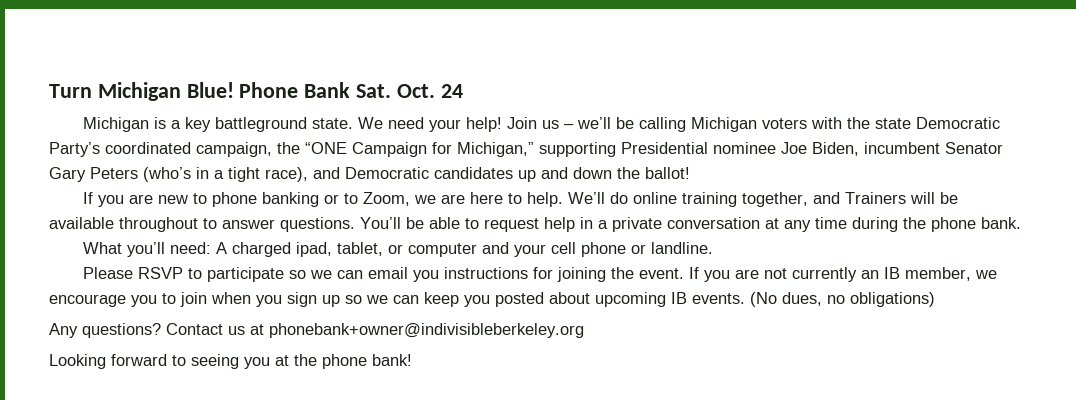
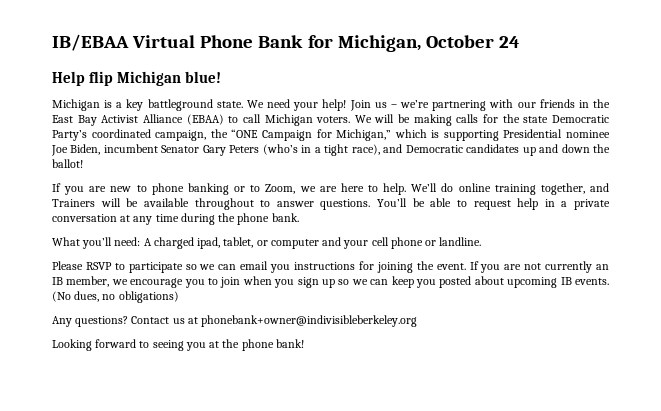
[49,82,463,101] Turn Michigan Blue! Phone Bank Sat. Oct. 24 -> [52,34,520,52] [52,71,222,86] IB/EBAA Virtual Phone Bank for Michigan, October 24 // Help flip Michigan blue!
[577,117,843,132] we’ll be calling Michigan voters with -> [400,99,610,111] [52,114,499,126] we’re partnering with our friends in the East Bay Activist Alliance (EBAA) to call Michigan voters. We will be making calls for
(534, 149) none -> [394,129,440,138] which is

